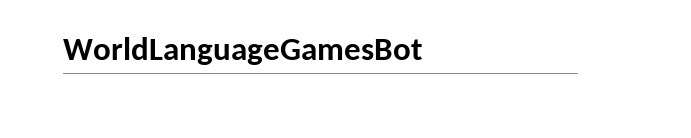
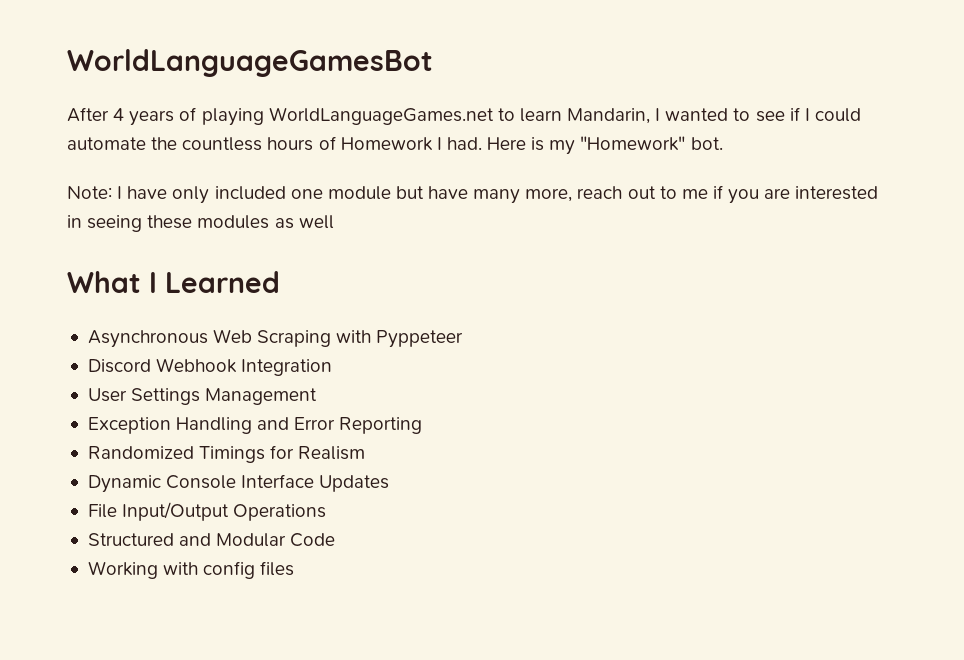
(422, 51) none -> [67,107,861,126] [67,136,723,155] [67,185,879,204] [67,215,334,232] [67,271,280,293] [87,329,464,348] [87,358,333,376] [87,388,318,405] [87,417,423,434] [87,445,366,463] [87,474,390,493] [87,502,327,521] [87,533,336,547] [87,561,295,579] // After 4 years of playing WorldLanguageGames.net to learn Mandarin, I wanted to see if I could automate the countless hours of Homework I had. Here is my "Homework" bot. // Note: I have only included one module but have many more, reach out to me if you are interested in seeing these modules as well // What I Learned // Asynchronous Web Scraping with Pyppeteer // Discord Webhook Integration // User Settings Management // Exception Handling and Error Reporting // Randomized Timings for Realism // Dynamic Console Interface Updates // File Input/Output Operations // Structured and Modular Code // Working with config files

